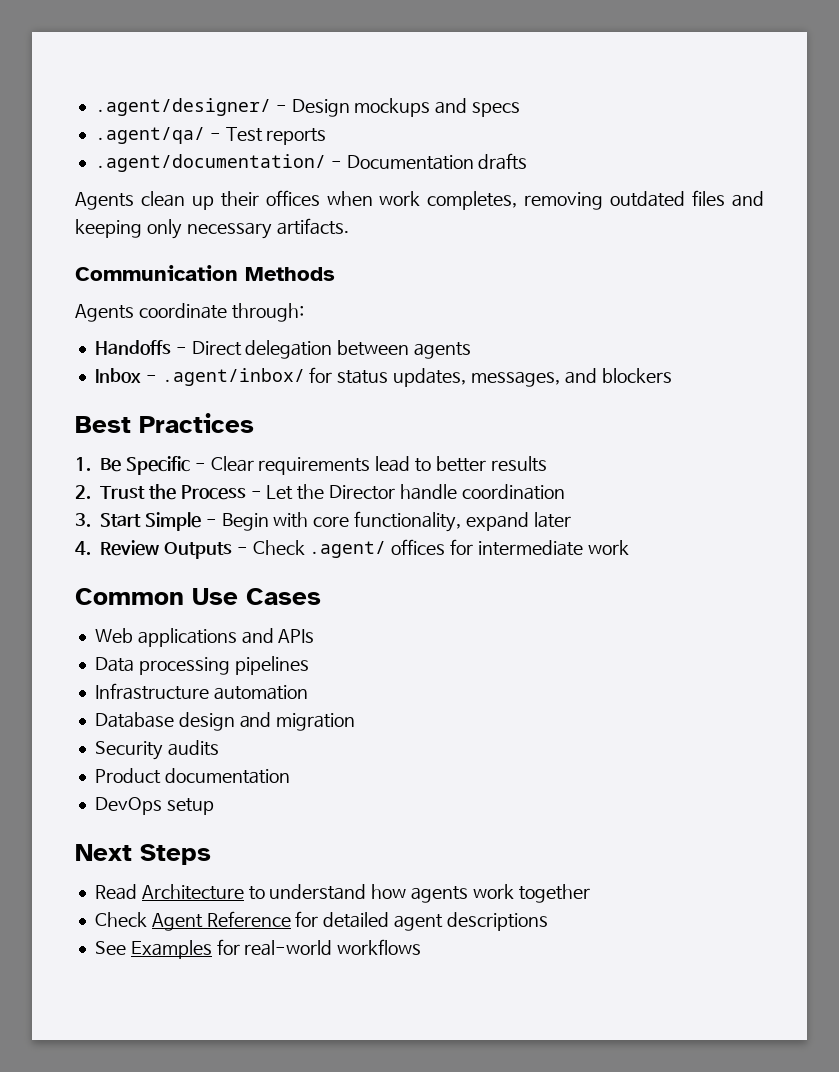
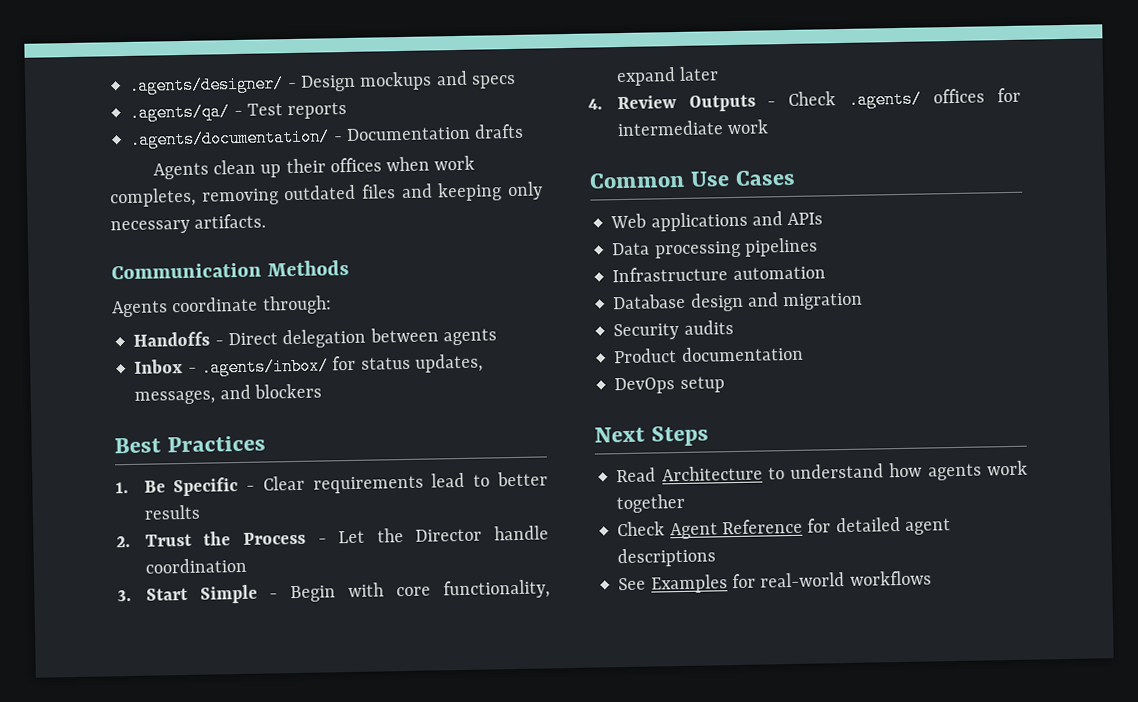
[94,98,271,116] .agent/designer/ -> [128,75,285,95] .agents/designer/
[94,127,205,144] .agent/qa/ -> [129,103,231,122] .agents/qa/
[94,154,326,172] .agent/documentation/ -> [129,128,331,149] .agents/documentation/
[161,368,305,386] .agent/inbox/ -> [200,357,329,377] .agents/inbox/
[309,541,387,558] .agent/ -> [848,90,923,109] .agents/

